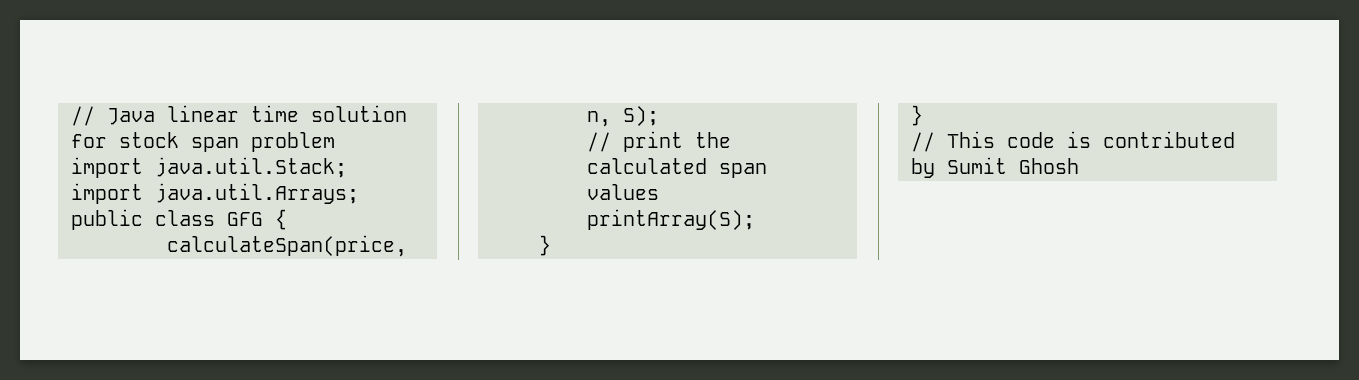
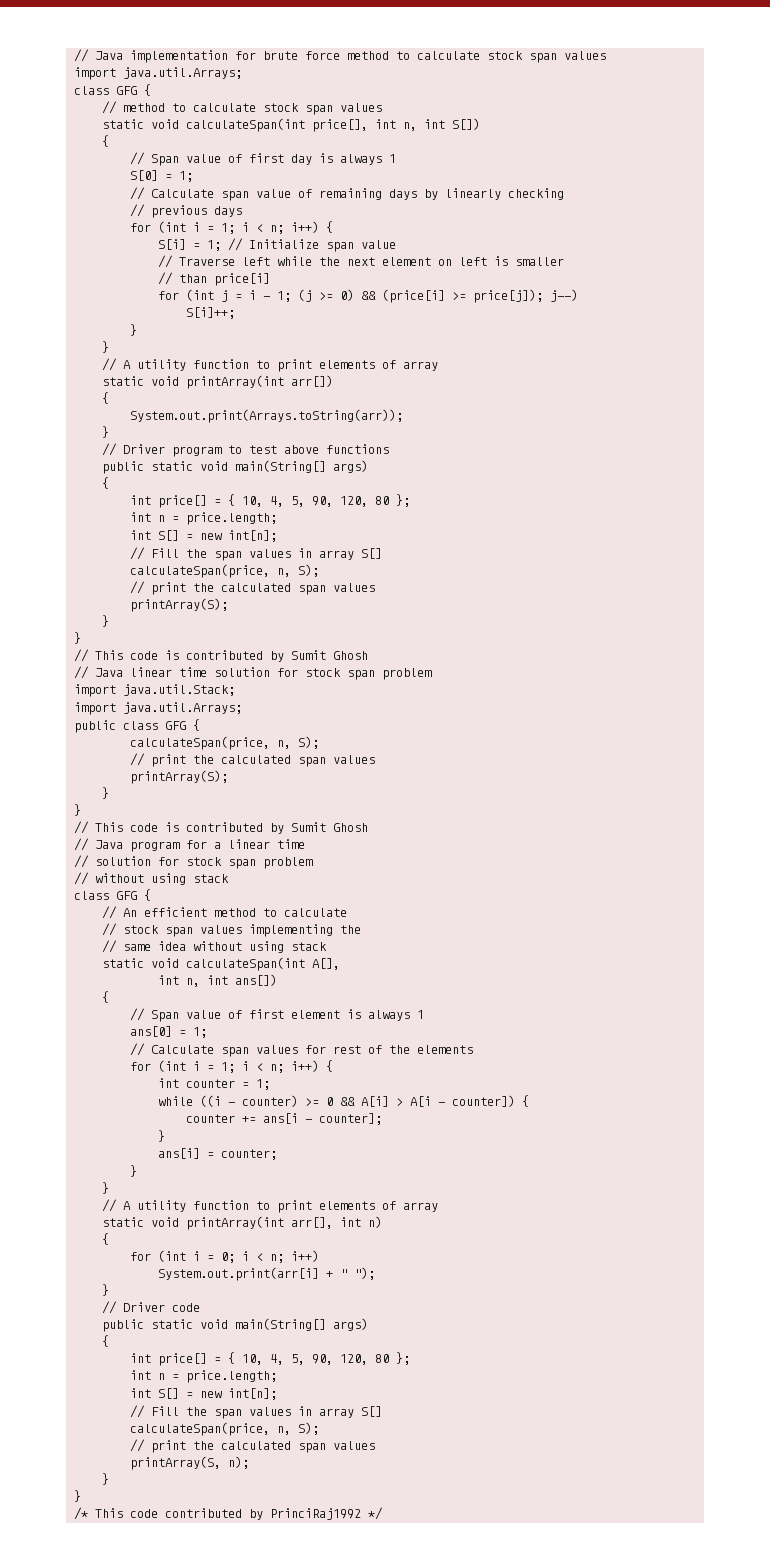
[70,106,155,126] // Java -> [74,49,607,63] [74,67,243,80] [74,84,152,96] [102,101,383,115] [102,118,481,132] [102,135,110,147] [130,152,397,166] [130,170,194,182] [130,187,565,201] [130,204,243,218] [130,221,334,234] [158,238,397,252] [158,255,565,268] [158,272,271,286] [158,289,579,303] [186,307,236,319] [130,324,138,336] [102,341,110,353] [102,358,439,372] [102,375,334,389] [102,392,110,404] [130,409,404,423] [102,426,110,438] [102,443,390,457] [102,460,369,474] [102,477,110,489] [130,494,411,508] [130,512,278,525] [130,530,278,542] [130,547,383,561] [130,564,320,578] [130,581,376,595] [130,598,229,612] [102,615,110,627] [74,632,82,644] [74,649,369,662] [74,666,124,679] // Java implementation for brute force method to calculate stock span values // import java.util.Arrays; // class GFG { // // method to calculate stock span values // static void calculateSpan(int price[], int n, int S[]) // { // // Span value of first day is always 1 // S[0] = 1; // // Calculate span value of remaining days by linearly checking // // previous days // for (int i = 1; i < n; i++) { // S[i] = 1; // Initialize span value // // Traverse left while the next element on left is smaller // // than price[i] // for (int j = i - 1; (j >= 0) && (price[i] >= price[j]); j--) // S[i]++; // } // } // // A utility function to print elements of array // static void printArray(int arr[]) // { // System.out.print(Arrays.toString(arr)); // } // // Driver program to test above functions // public static void main(String[] args) // { // int price[] = { 10, 4, 5, 90, 120, 80 }; // int n = price.length; // int S[] = new int[n]; // // Fill the span values in array S[] // calculateSpan(price, n, S); // // print the calculated span values // printArray(S); // } // } // // This code is contributed by Sumit Ghosh // // Java
(1079, 166) none -> [74,838,306,852] [74,855,314,869] [74,872,230,885] [74,889,152,901] [102,906,348,919] [102,923,362,937] [102,940,328,953] [102,957,341,971] [158,974,278,987] [102,991,110,1003] [130,1008,425,1022] [130,1026,208,1038] [130,1043,474,1057] [130,1060,334,1073] [158,1078,271,1090] [158,1095,530,1107] [186,1113,383,1125] [158,1130,166,1142] [158,1148,278,1160] [130,1165,138,1177] [102,1182,110,1194] [102,1199,439,1213] [102,1216,383,1230] [102,1233,110,1245] [130,1250,320,1263] [158,1267,376,1281] [102,1284,110,1296] [102,1301,201,1314] [102,1318,369,1332] [102,1335,110,1347] [130,1352,411,1366] [130,1370,278,1383] [130,1388,278,1400] [130,1405,383,1419] [130,1422,320,1436] [130,1439,376,1453] [130,1456,250,1470] [102,1473,110,1485] [74,1490,82,1502] [74,1507,384,1520] // // Java program for a linear time // // solution for stock span problem // // without using stack // class GFG { // // An efficient method to calculate // // stock span values implementing the // // same idea without using stack // static void calculateSpan(int A[], // int n, int ans[]) // { // // Span value of first element is always 1 // ans[0] = 1; // // Calculate span values for rest of the elements // for (int i = 1; i < n; i++) { // int counter = 1; // while ((i - counter) >= 0 && A[i] > A[i - counter]) { // counter += ans[i - counter]; // } // ans[i] = counter; // } // } // // A utility function to print elements of array // static void printArray(int arr[], int n) // { // for (int i = 0; i < n; i++) // System.out.print(arr[i] + " "); // } // // Driver code // public static void main(String[] args) // { // int price[] = { 10, 4, 5, 90, 120, 80 }; // int n = price.length; // int S[] = new int[n]; // // Fill the span values in array S[] // calculateSpan(price, n, S); // // print the calculated span values // printArray(S, n); // } // } // /* This code contributed by PrinciRaj1992 */

